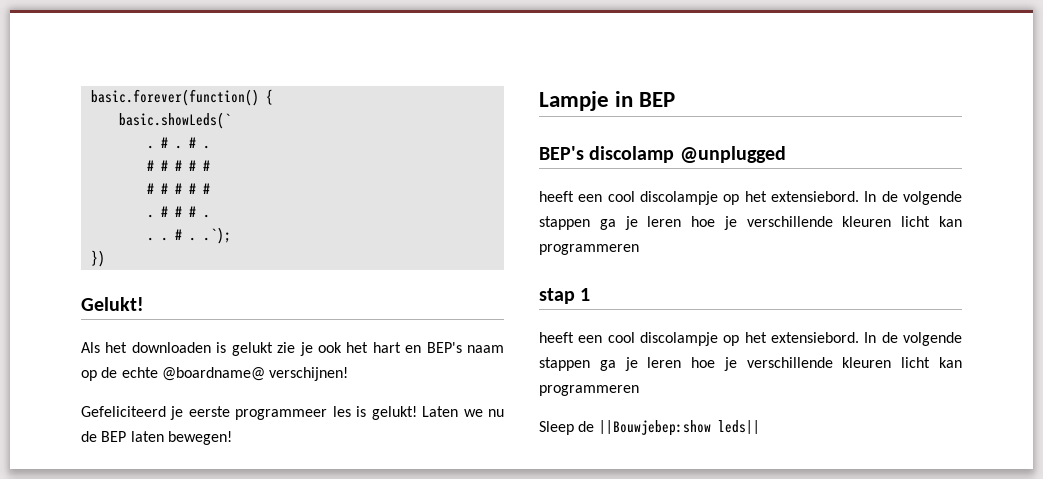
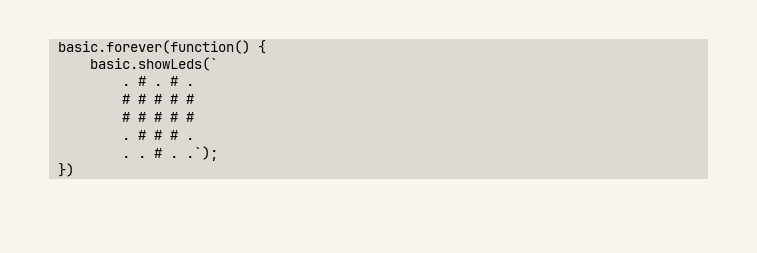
[81,297,144,311] [81,342,505,356] [81,367,349,381] [81,406,505,420] [81,431,232,445] [539,91,676,111] [539,146,786,163] [539,191,962,205] [539,216,962,230] [539,244,639,255] [539,288,591,304] [539,332,962,346] [539,357,962,371] [539,385,639,396] [539,420,760,436] // Gelukt! // Als het downloaden is gelukt zie je ook het hart en BEP's naam op de echte @boardname@ verschijnen! // Gefeliciteerd je eerste programmeer les is gelukt! Laten we nu de BEP laten bewegen! // Lampje in BEP // BEP's discolamp @unplugged // heeft een cool discolampje op het extensiebord. In de volgende stappen ga je leren hoe je verschillende kleuren licht kan programmeren // stap 1 // heeft een cool discolampje op het extensiebord. In de volgende stappen ga je leren hoe je verschillende kleuren licht kan programmeren // Sleep de ||Bouwjebep:show leds|| -> (74, 170) none

